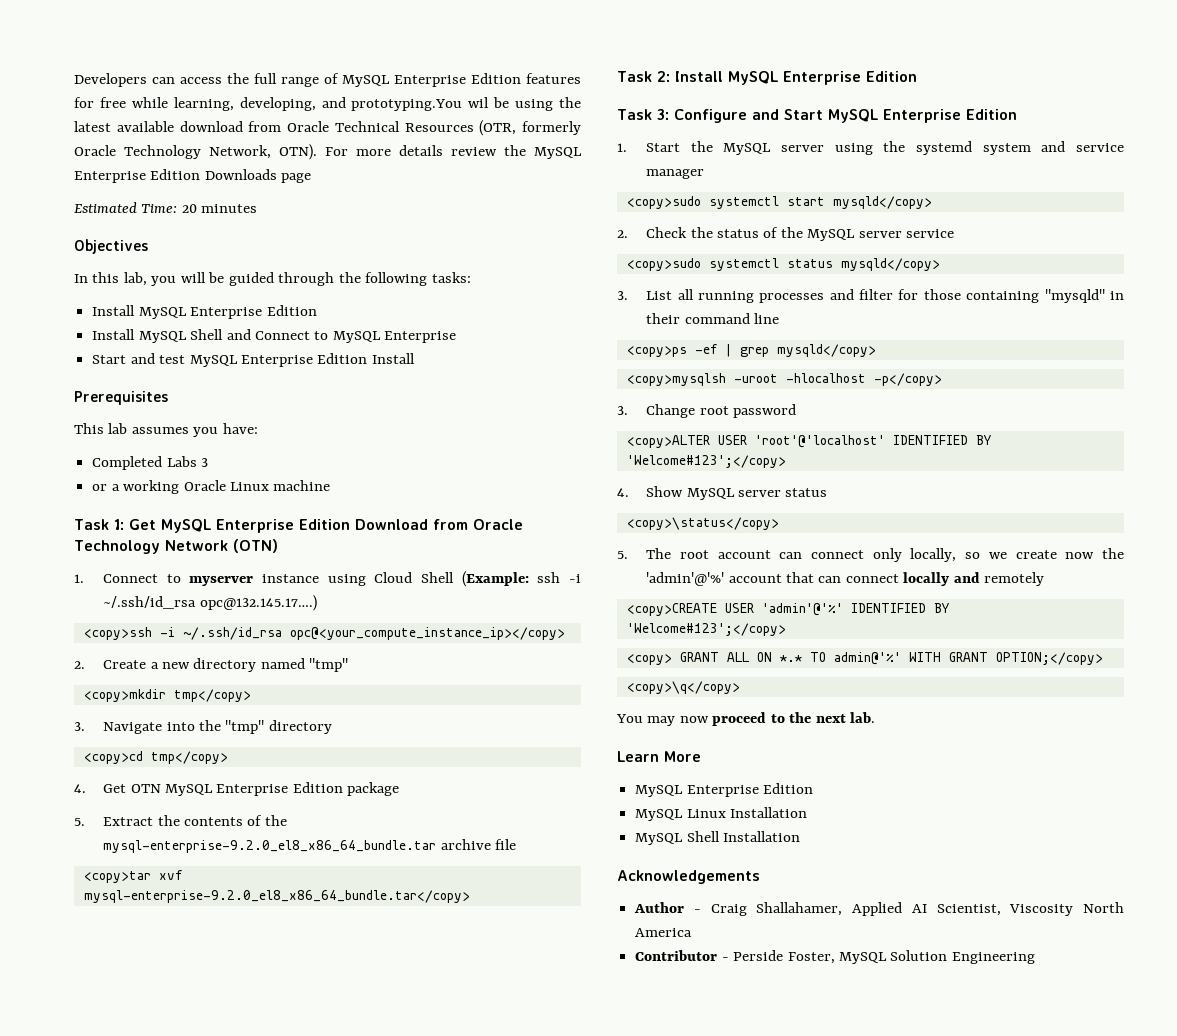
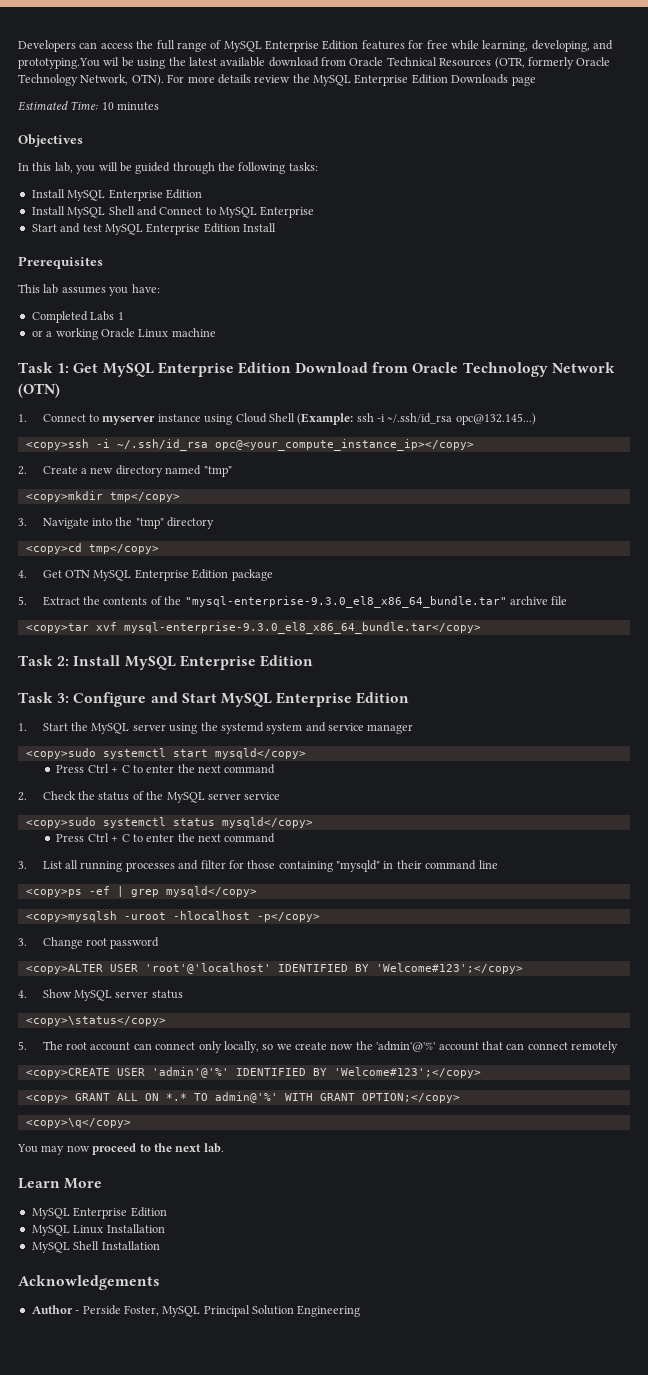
[181,204,197,213] 20 -> [101,102,114,110] 10
[201,458,209,467] 3 -> [117,312,124,320] 1
[199,595,317,611] opc@132.145.17….) -> [455,413,536,425] opc@132.145...)
[103,840,437,853] mysql-enterprise-9.2.0_el8_x86_64_bundle.tar -> [184,596,507,608] "mysql-enterprise-9.3.0_el8_x86_64_bundle.tar"
[83,890,470,903] mysql-enterprise-9.2.0_el8_x86_64_bundle.tar</copy> -> [123,622,481,634] mysql-enterprise-9.3.0_el8_x86_64_bundle.tar</copy>
(932, 202) none -> [56,764,276,774] // Press Ctrl + C to enter the next command
(940, 264) none -> [56,833,276,843] // Press Ctrl + C to enter the next command
[903,572,980,586] locally and -> (568, 1046) none
[710,902,1124,916] [635,928,693,937] [635,950,729,961] Craig Shallahamer, Applied AI Scientist, Viscosity North America // Contributor - -> (80, 1312) none
(887, 958) none -> [203,1305,250,1317] Principal

